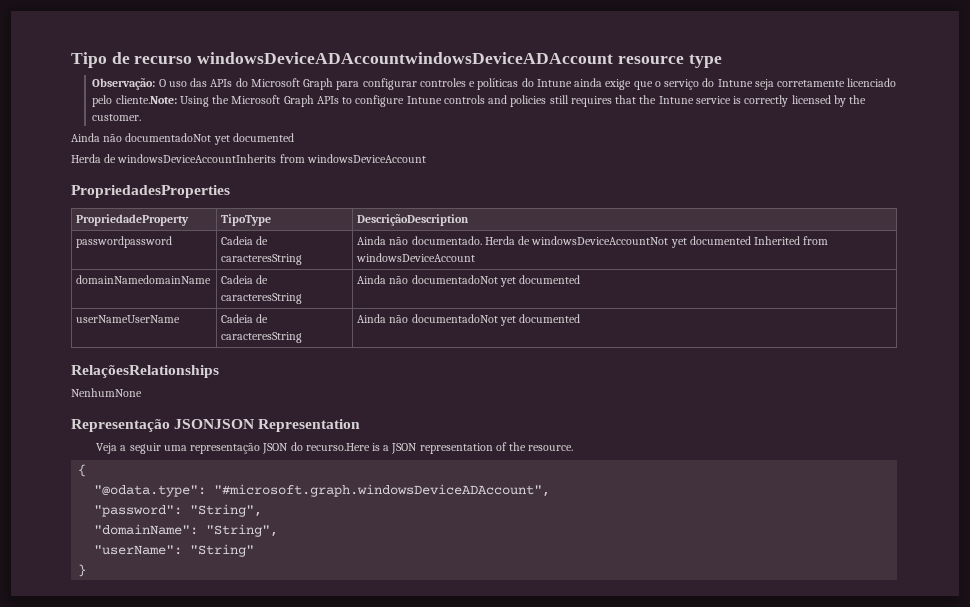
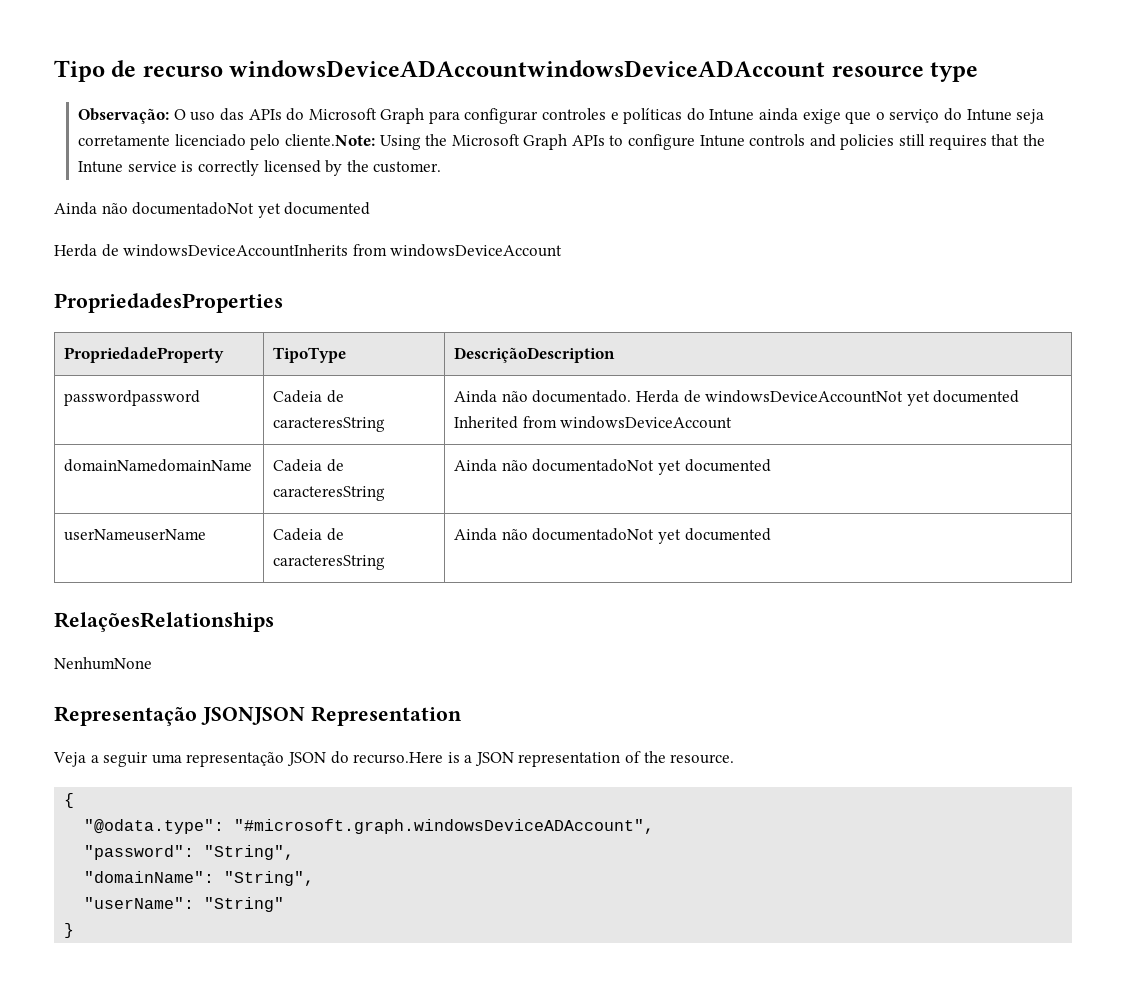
[76,315,181,323] userNameUserName -> [64,529,207,541] userNameuserName

